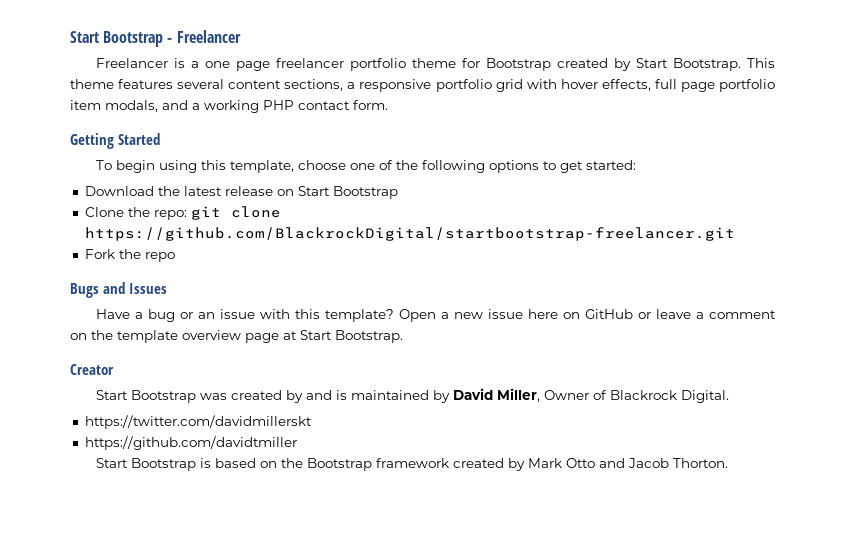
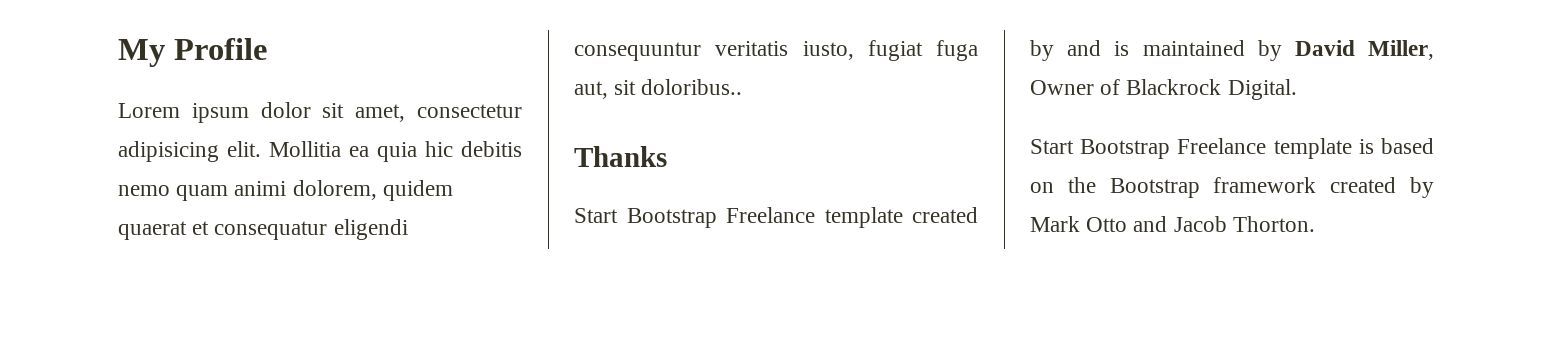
[70,30,241,47] [95,58,775,71] [70,79,775,92] [70,100,388,113] [70,133,160,149] [95,160,636,173] [84,186,398,199] [84,206,281,220] [84,227,735,241] [84,249,175,262] [70,282,167,298] [95,309,777,322] [70,330,403,343] [70,364,114,375] [95,390,227,403] Start Bootstrap - Freelancer // Freelancer is a one page freelancer portfolio theme for Bootstrap created by Start Bootstrap. This theme features several content sections, a responsive portfolio grid with hover effects, full page portfolio item modals, and a working PHP contact form. // Getting Started // To begin using this template, choose one of the following options to get started: // Download the latest release on Start Bootstrap // Clone the repo: git clone https://github.com/BlackrockDigital/startbootstrap-freelancer.git // Fork the repo // Bugs and Issues // Have a bug or an issue with this template? Open a new issue here on GitHub or leave a comment on the template overview page at Start Bootstrap. // Creator // Start Bootstrap was -> [118,38,267,67] [118,102,522,123] [118,141,522,162] [118,180,453,201] [118,219,408,240] [574,40,978,61] [574,79,743,99] [574,146,667,167] [574,207,903,228] My Profile // Lorem ipsum dolor sit amet, consectetur adipisicing elit. Mollitia ea quia hic debitis nemo quam animi dolorem, quidem quaerat et consequatur eligendi consequuntur veritatis iusto, fugiat fuga aut, sit doloribus.. // Thanks // Start Bootstrap Freelance template
[84,415,312,429] [84,436,297,450] [95,458,196,471] // https://twitter.com/davidmillerskt // https://github.com/davidtmiller // Start Bootstrap -> [1030,138,1352,159] // Start Bootstrap Freelance template

